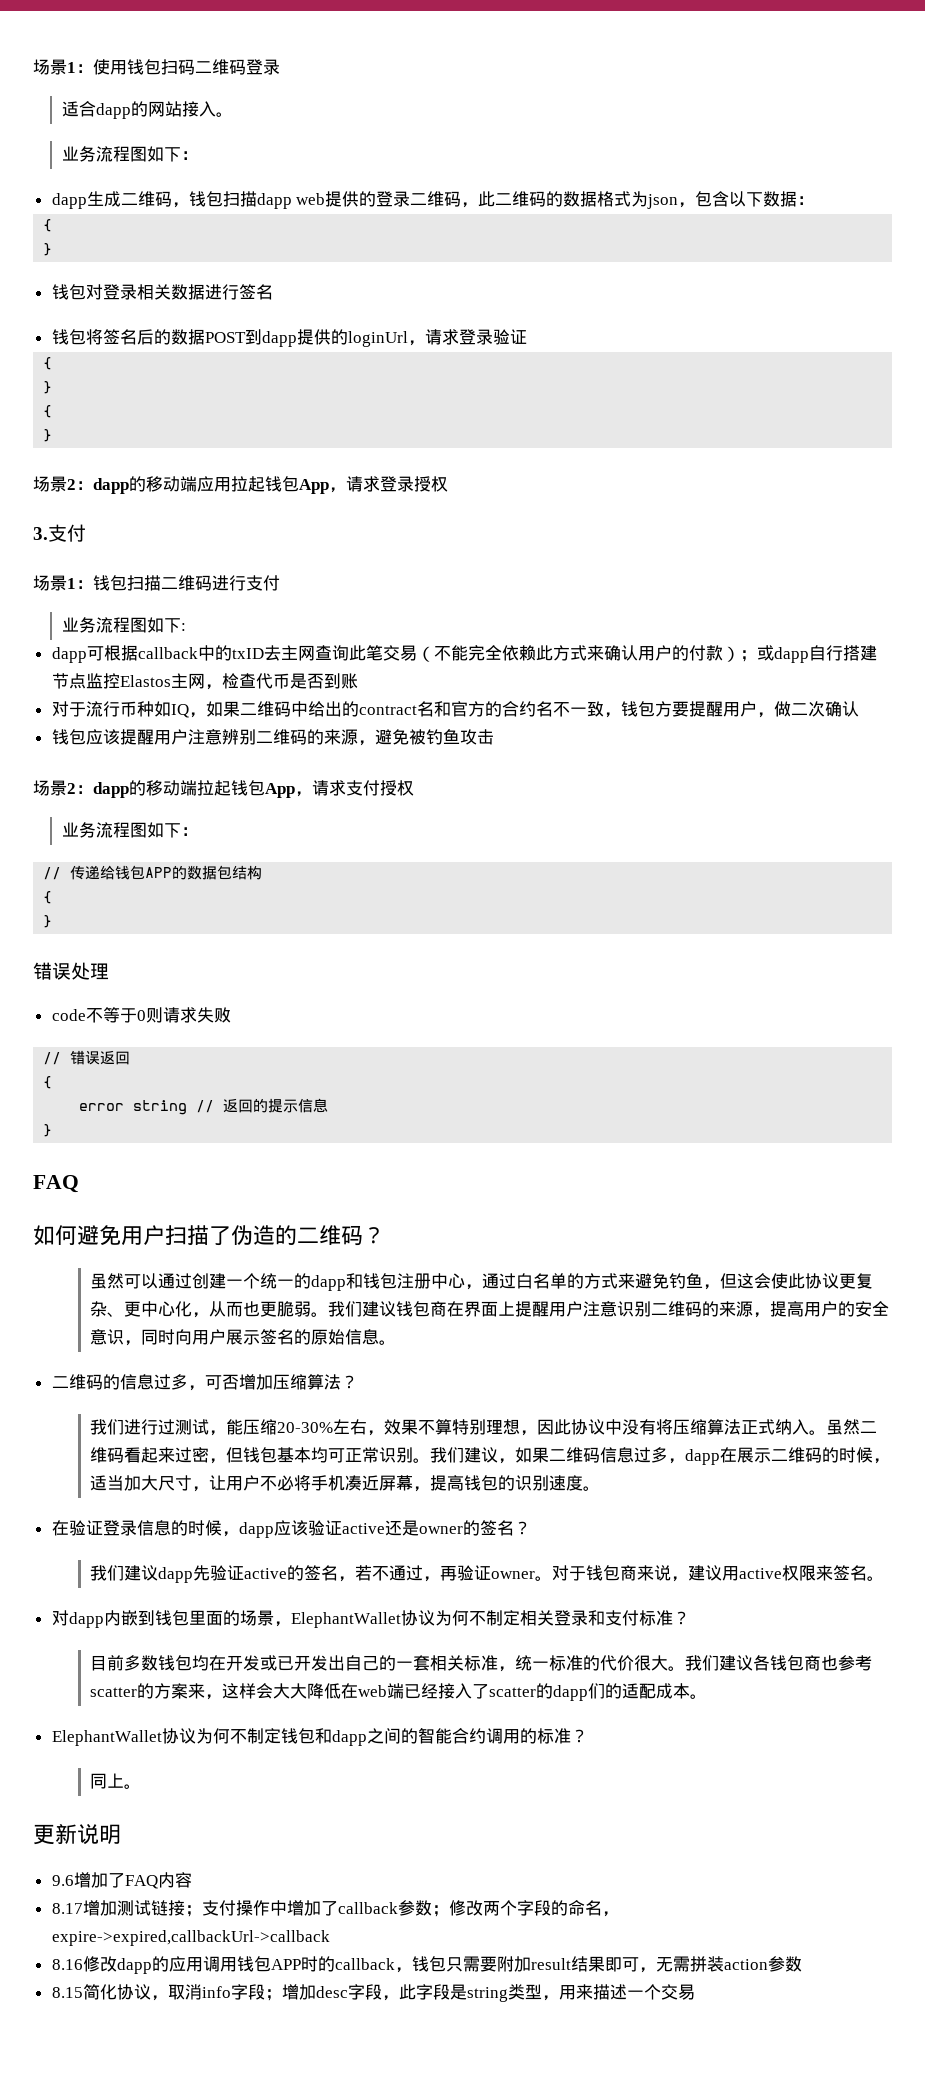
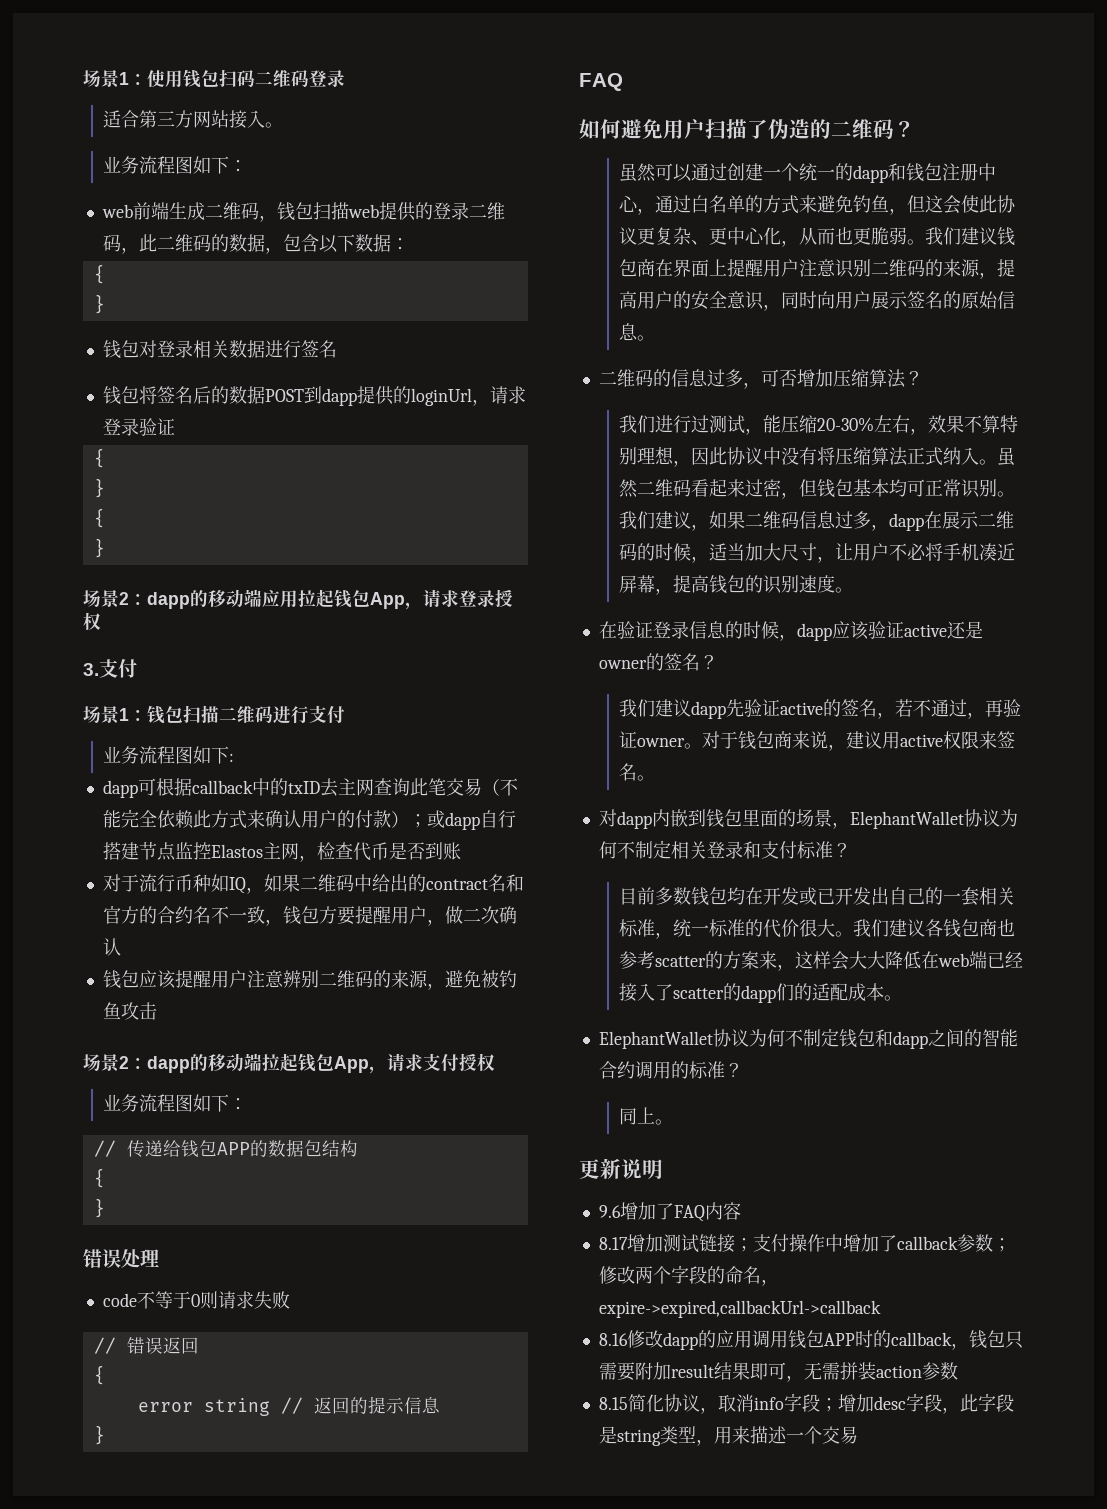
[95,101,148,119] dapp的 -> [139,110,194,128] 第三方
[51,193,87,209] dapp -> [101,202,169,220] web前端
[256,193,292,209] dapp -> (349, 211) none
[597,191,679,209] 格式为json -> (265, 243) none

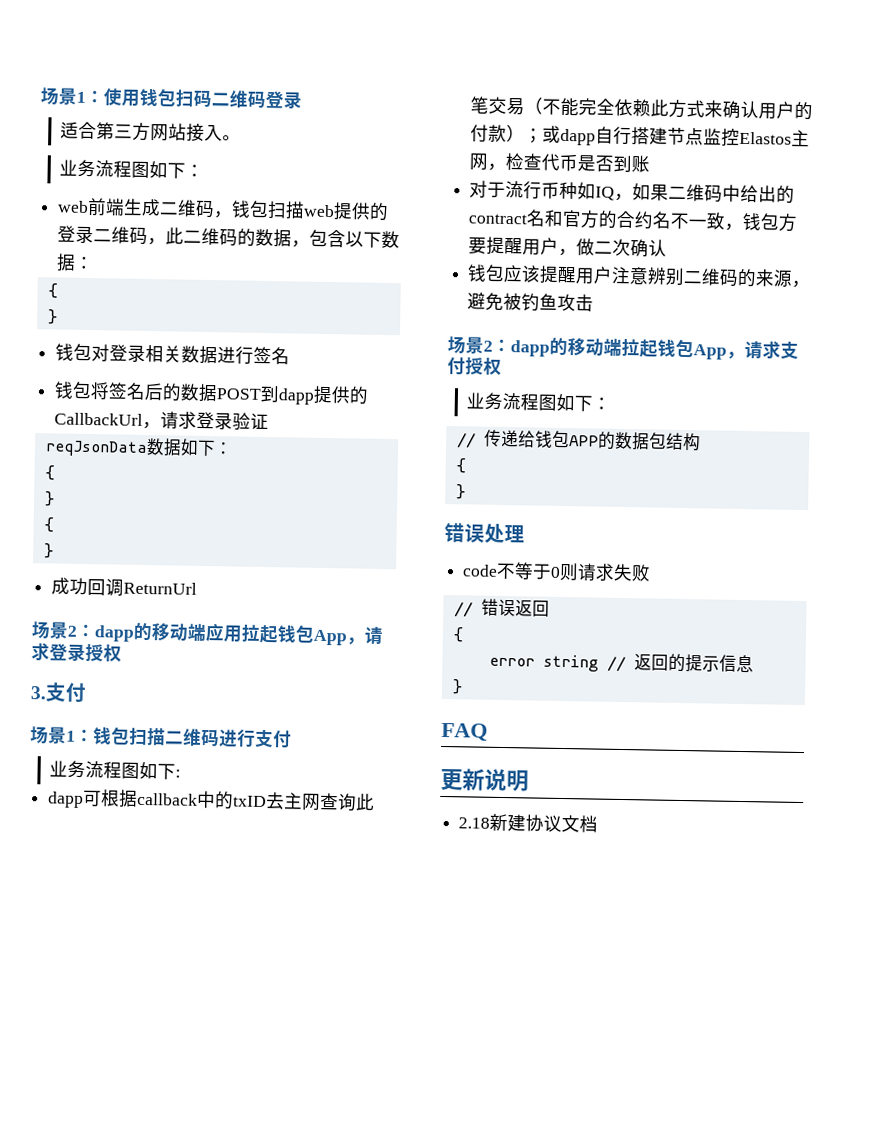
[410,388,472,406] loginUrl -> [54,412,144,426] CallbackUrl
(175, 426) none -> [44,437,233,457] // reqJsonData数据如下：
(105, 548) none -> [51,577,198,597] // 成功回调ReturnUrl
[579,119,915,139] [619,163,997,183] [619,195,1017,215] [619,227,1016,247] [619,259,1016,279] [619,290,1016,311] [619,323,656,341] [598,369,923,389] [619,415,1019,435] [619,446,1016,467] [619,479,1016,499] [619,511,1015,531] [619,543,1016,563] [619,575,854,595] [598,621,983,641] [598,653,718,671] [619,699,1022,719] [619,731,1016,751] [619,763,656,781] [598,809,1018,829] [598,840,851,859] [619,887,1016,906] [619,919,1016,939] [619,951,1024,971] [619,983,903,1003] [598,1028,1018,1049] [598,1061,743,1079] [619,1107,674,1125] [579,1158,663,1179] [598,1202,741,1222] [598,1234,1011,1253] [598,1265,779,1286] [598,1300,881,1318] [598,1330,1023,1350] [598,1362,958,1382] [598,1393,1014,1414] [598,1426,858,1446] 如何避免用户扫描了伪造的二维码？ // 虽然可以通过创建一个统一的dapp和钱包注册中心，通过白名单的方式来避免钓鱼，但这会使此协议更复杂、更中心化，从而也更脆弱。我们建议钱包商在界面上提醒用户注意识别二维码的来源，提高用户的安全意识，同时向用户展示签名的原始信息。 // 二维码的信息过多，可否增加压缩算法？ // 我们进行过测试，能压缩20-30%左右，效果不算特别理想，因此协议中没有将压缩算法正式纳入。虽然二维码看起来过密，但钱包基本均可正常识别。我们建议，如果二维码信息过多，dapp在展示二维码的时候，适当加大尺寸，让用户不必将手机凑近屏幕，提高钱包的识别速度。 // 在验证登录信息的时候，dapp应该验证active还是owner的签名？ // 我们建议dapp先验证active的签名，若不通过，再验证owner。对于钱包商来说，建议用active权限来签名。 // 对dapp内嵌到钱包里面的场景，ElephantWallet协议为何不制定相关登录和支付标准？ // 目前多数钱包均在开发或已开发出自己的一套相关标准，统一标准的代价很大。我们建议各钱包商也参考scatter的方案来，这样会大大降低在web端已经接入了scatter的dapp们的适配成本。 // ElephantWallet协议为何不制定钱包和dapp之间的智能合约调用的标准？ // 同上。 // 更新说明 // 9.6增加了FAQ内容 // 8.17增加测试链接；支付操作中增加了callback参数；修改两个字段的命名，expire->expired,callbackUrl->callback // 8.16修改dapp的应用调用钱包APP时的callback，钱包只需要附加result结果即可，无需拼装action参数 // 8.15简化协议，取消info字段；增加desc字段，此字段是string类型，用来描述一个交易 -> [440,768,529,792] [458,813,599,833] 更新说明 // 2.18新建协议文档

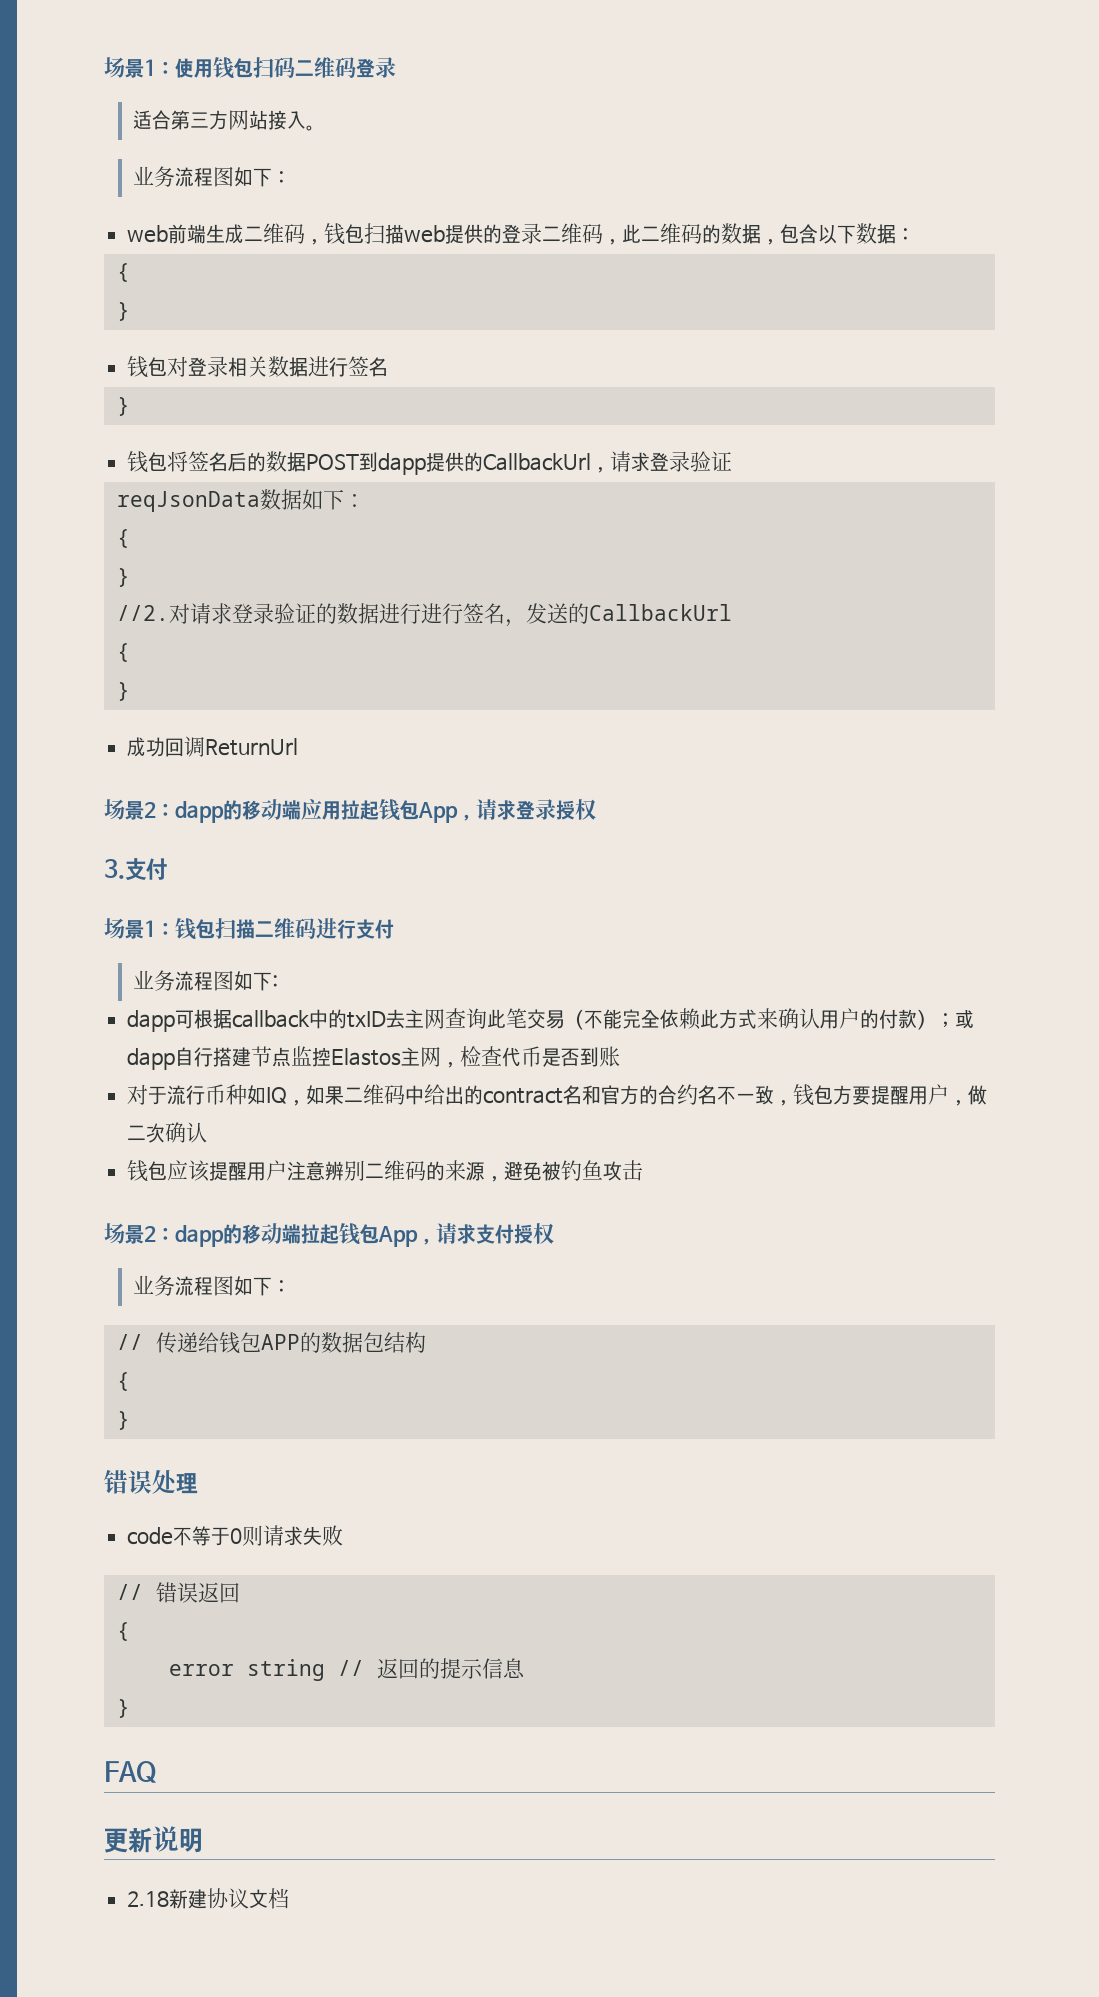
(291, 356) none -> [116,397,130,416] // }
(55, 499) none -> [116,603,732,627] // //2.对请求登录验证的数据进行进行签名，发送的CallbackUrl

